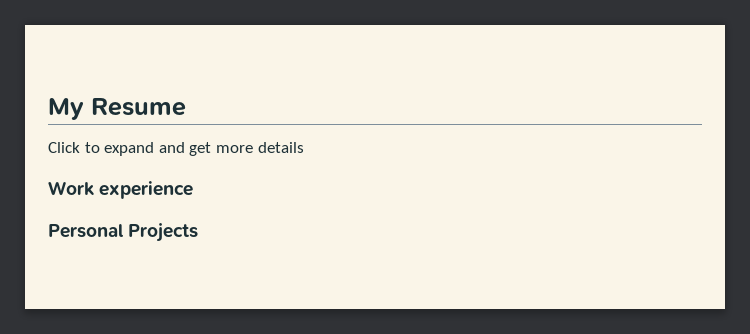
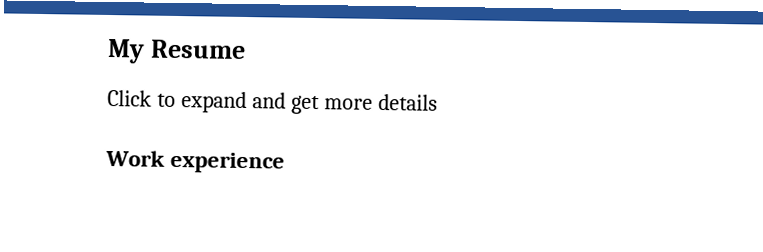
[48,223,199,242] // Personal Projects -> (286, 162) none

